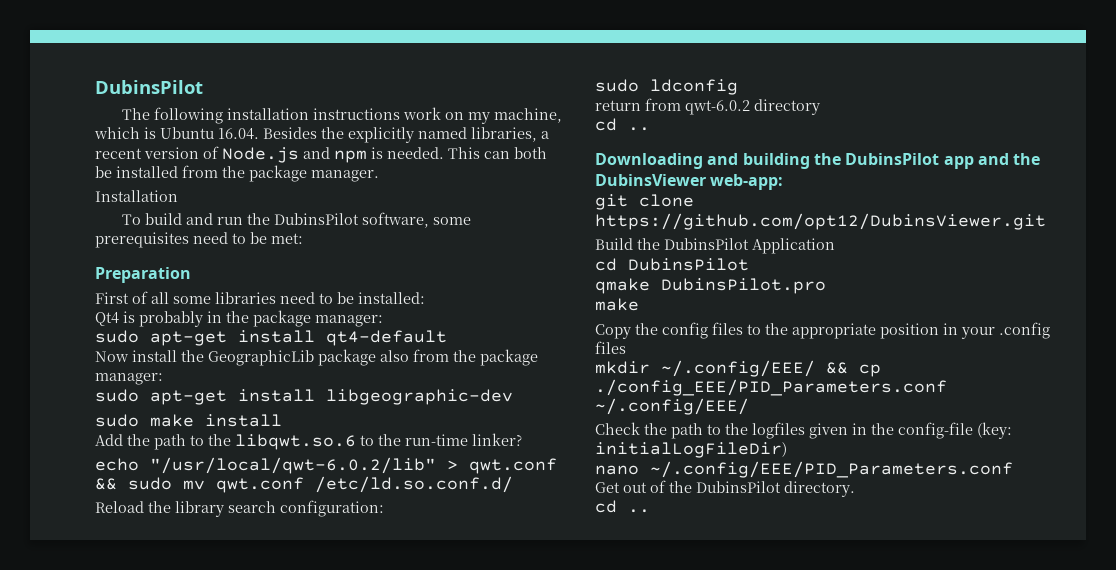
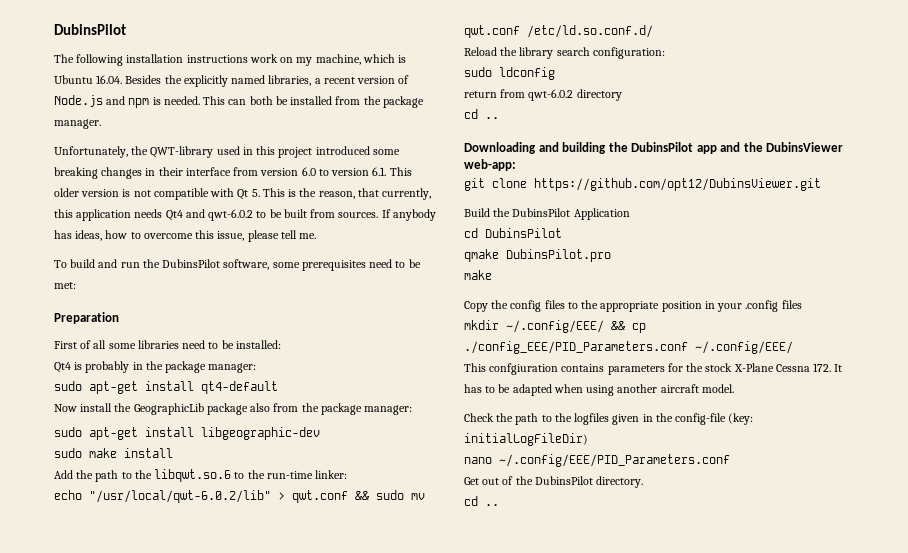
[95,190,178,202] Installation -> [54,146,400,158] [54,167,412,179] [54,188,432,200] [54,209,436,221] [54,230,317,242] Unfortunately, the QWT-library used in this project introduced some breaking changes in their interface from version 6.0 to version 6.1. This older version is not compatible with Qt 5. This is the reason, that currently, this application needs Qt4 and qwt-6.0.2 to be built from sources. If anybody has ideas, how to overcome this issue, please tell me.
[472,433,522,446] linker? -> [315,470,348,479] linker:
(749, 406) none -> [464,363,843,375] [464,384,734,396] // This confgiuration contains parameters for the stock X-Plane Cessna 172. It has to be adapted when using another aircraft model.

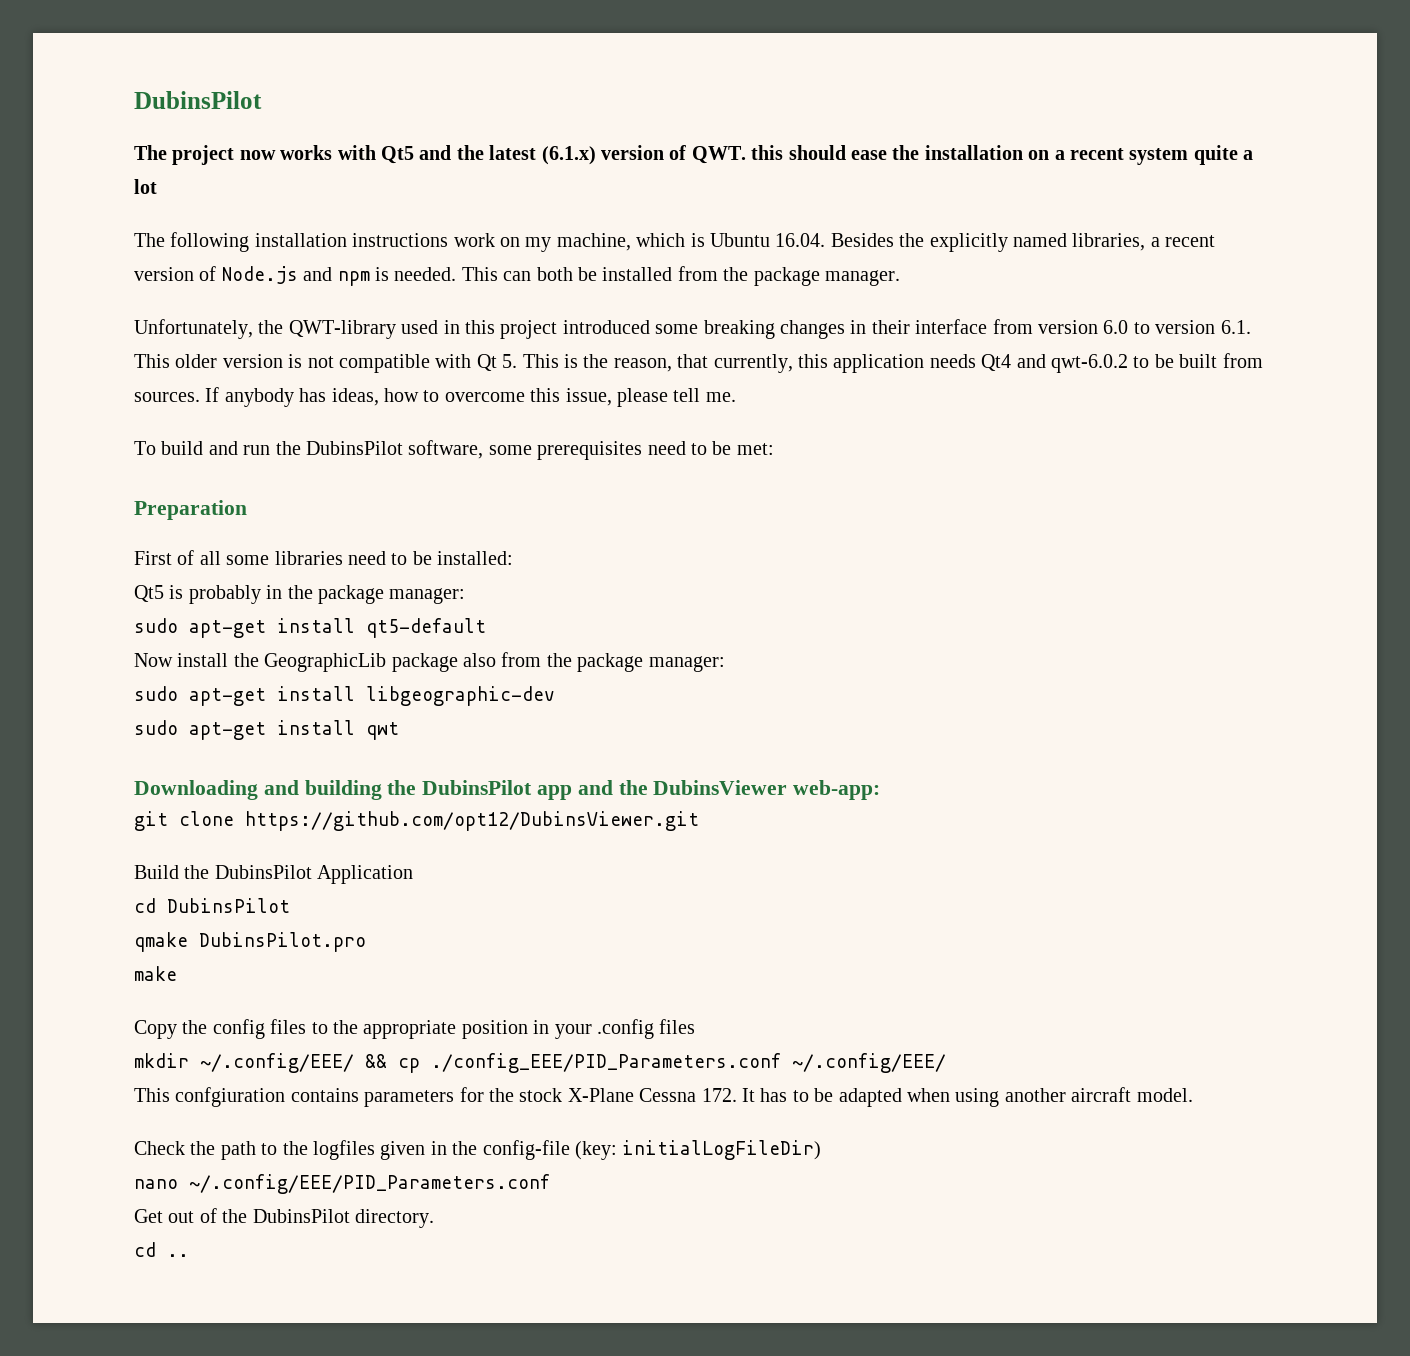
[54,24,126,35] DubinsPilot -> [134,91,262,109] [134,145,1254,165] [134,179,157,194] DubinsPilot // The project now works with Qt5 and the latest (6.1.x) version of QWT. this should ease the installation on a recent system quite a lot
[54,362,71,373] Qt4 -> [134,585,164,602] Qt5
[201,381,278,394] qt4-default -> [366,618,486,638] qt5-default
[89,448,173,458] [54,469,348,482] [54,490,425,503] [464,25,653,38] [464,47,665,59] [464,67,555,80] [464,89,622,101] [464,109,499,119] make install // Add the path to the libqwt.so.6 to the run-time linker: // echo "/usr/local/qwt-6.0.2/lib" > qwt.conf && sudo mv qwt.conf /etc/ld.so.conf.d/ // Reload the library search configuration: // sudo ldconfig // return from qwt-6.0.2 directory // cd .. -> [189,720,399,740] apt-get install qwt

